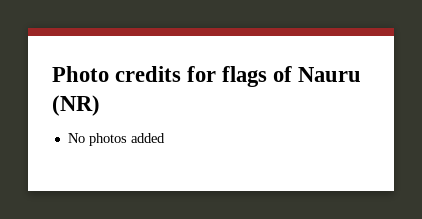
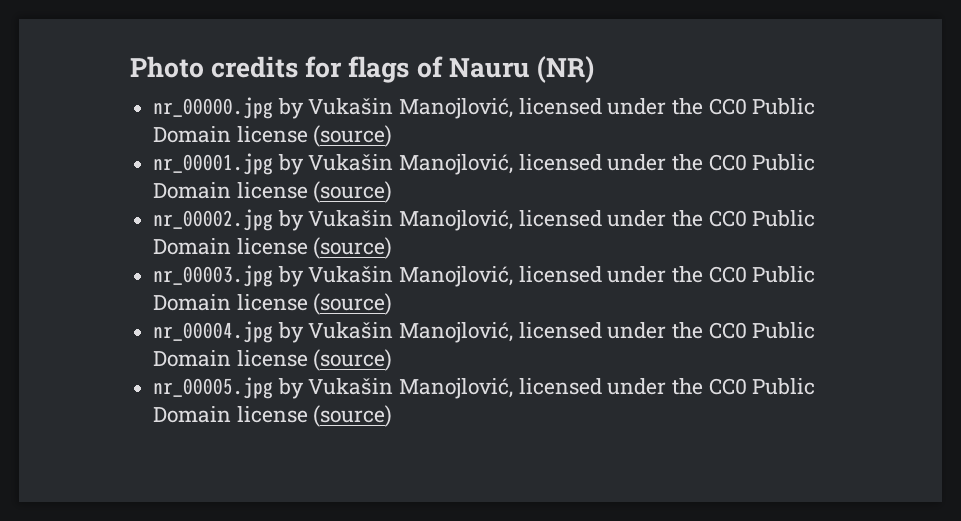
[67,133,165,146] No photos added -> [153,97,816,119] [153,125,393,147] [153,153,816,175] [153,181,393,203] [153,209,816,231] [153,237,393,259] [153,265,816,287] [153,293,393,315] [153,321,816,343] [153,349,393,371] [153,377,816,399] [153,405,393,427] nr_00000.jpg by Vukašin Manojlović, licensed under the CC0 Public Domain license (source) // nr_00001.jpg by Vukašin Manojlović, licensed under the CC0 Public Domain license (source) // nr_00002.jpg by Vukašin Manojlović, licensed under the CC0 Public Domain license (source) // nr_00003.jpg by Vukašin Manojlović, licensed under the CC0 Public Domain license (source) // nr_00004.jpg by Vukašin Manojlović, licensed under the CC0 Public Domain license (source) // nr_00005.jpg by Vukašin Manojlović, licensed under the CC0 Public Domain license (source)

